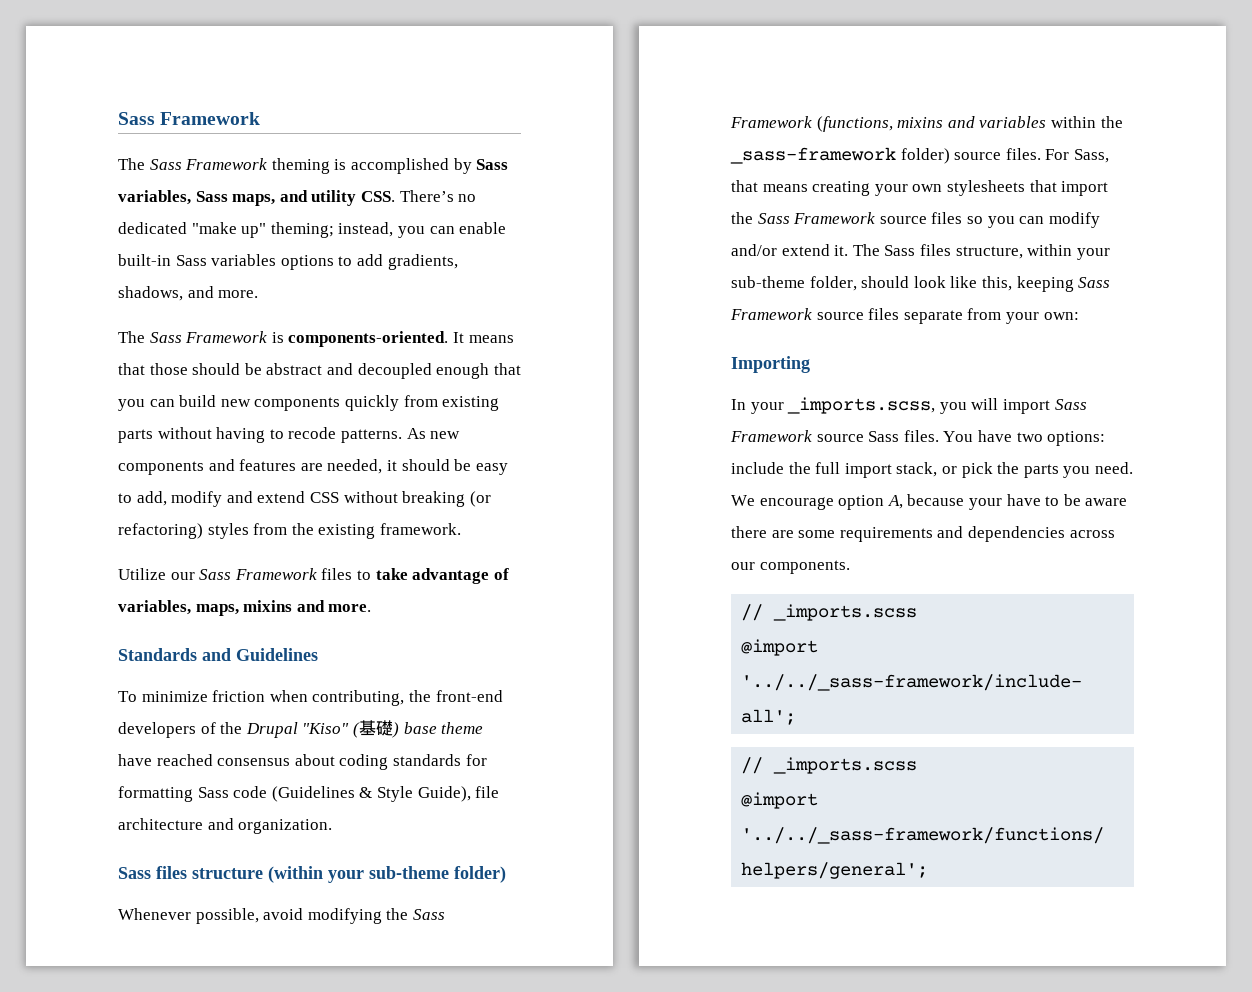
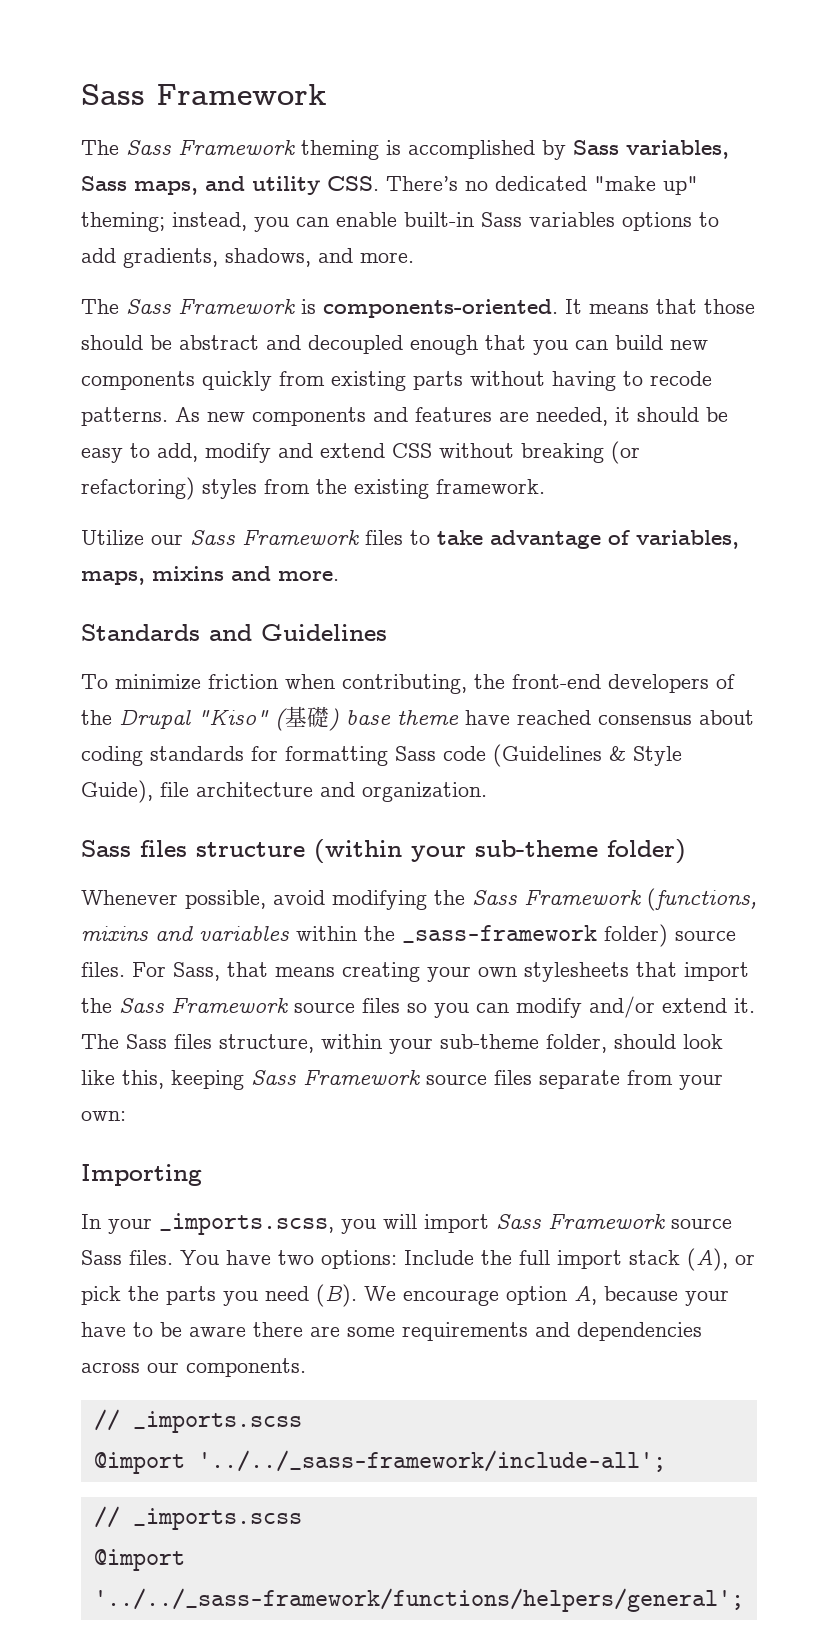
[731,462,784,474] include -> [404,1250,474,1265] Include
[896,462,938,477] stack, -> [629,1248,728,1271] stack (A),
[1094,462,1133,474] need. -> [265,1284,357,1307] need (B).

